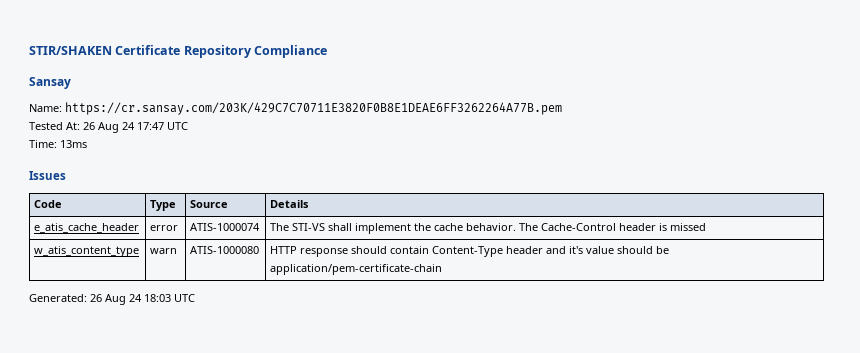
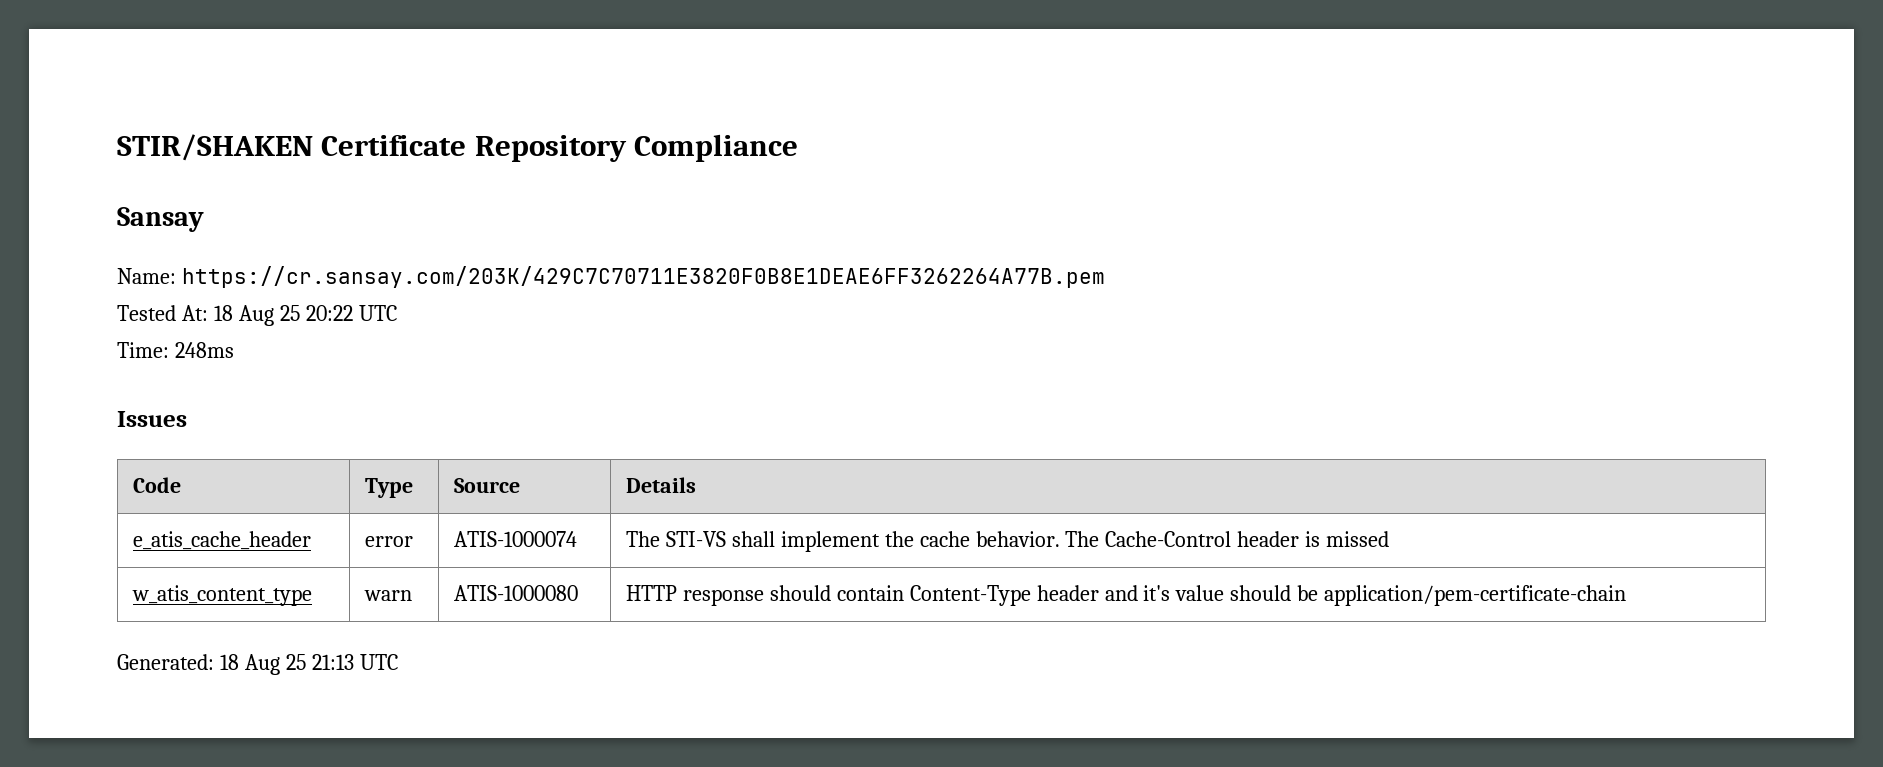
[83,122,164,133] 26 Aug 24 17:47 -> [213,305,353,326] 18 Aug 25 20:22
[60,140,87,148] 13ms -> [174,342,234,358] 248ms
[90,294,171,305] 26 Aug 24 18:03 -> [219,654,354,675] 18 Aug 25 21:13

